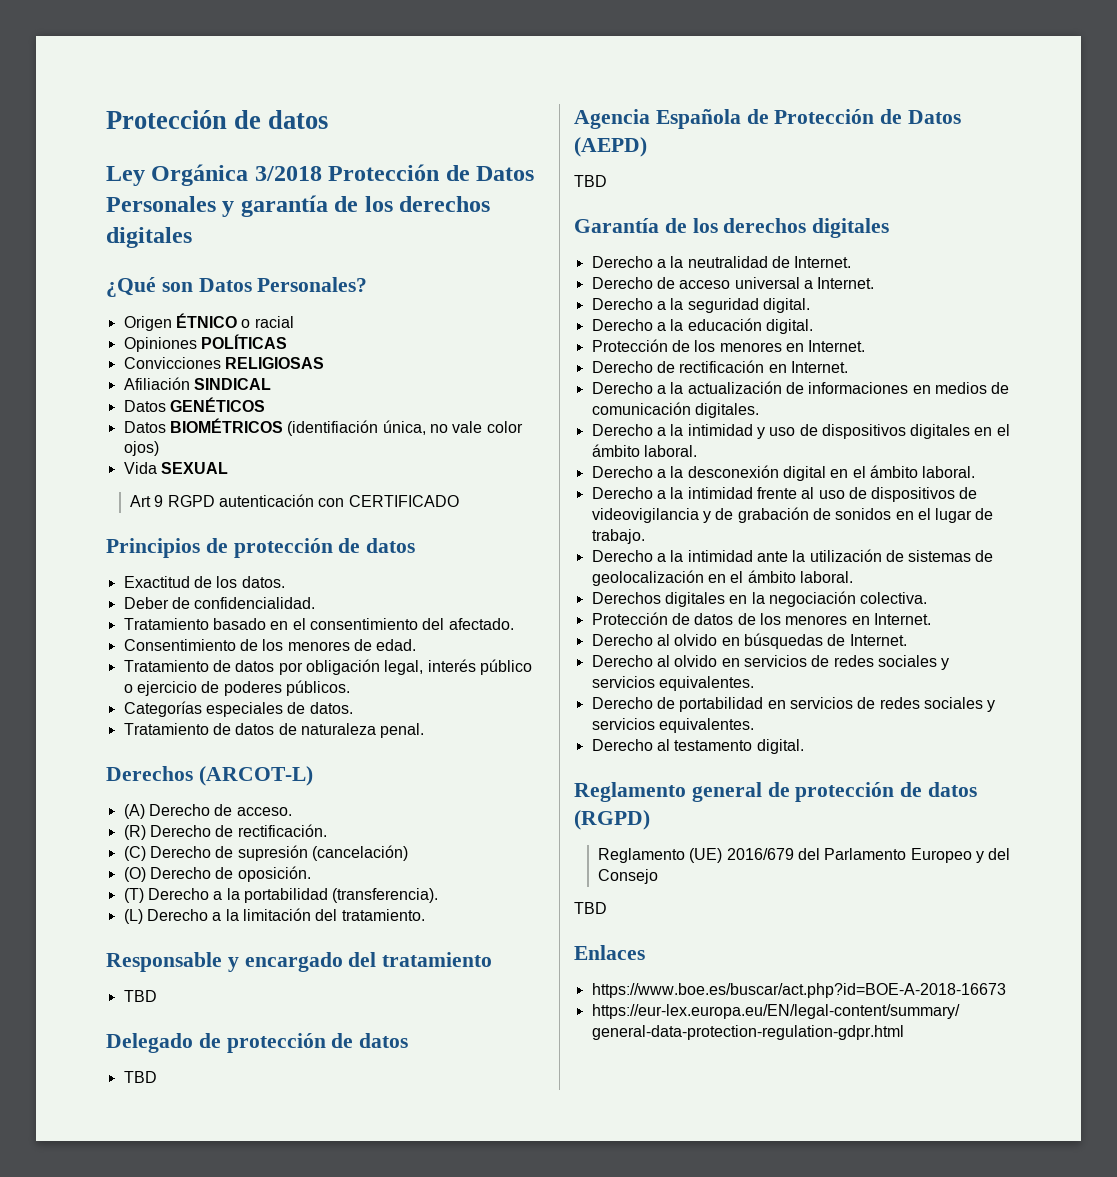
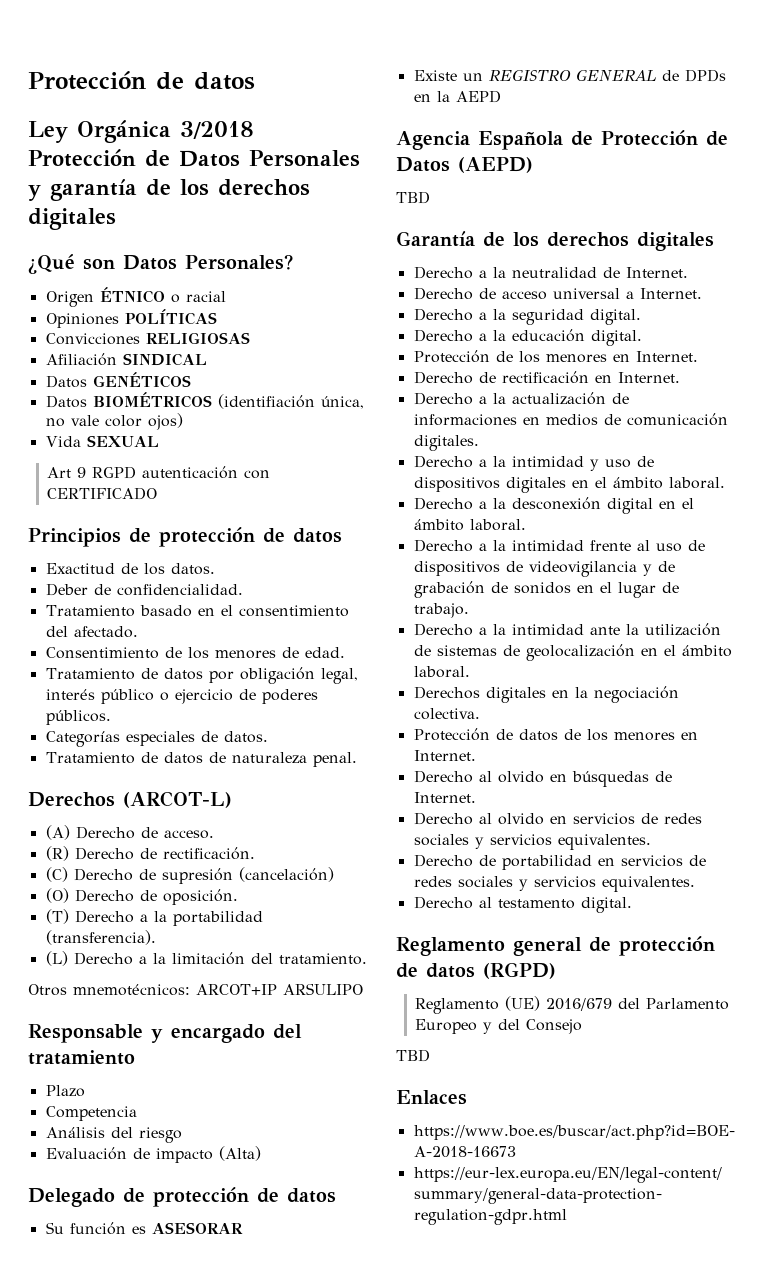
(425, 915) none -> [28,983,363,996] // Otros mnemotécnicos: ARCOT+IP ARSULIPO
[123,990,157,1002] TBD -> [45,1085,85,1097] [45,1106,137,1121] [45,1127,182,1143] [45,1146,261,1163] Plazo // Competencia // Análisis del riesgo // Evaluación de impacto (Alta)
[123,1071,157,1083] TBD -> [45,1222,243,1235] [413,69,726,82] [413,90,501,103] Su función es ASESORAR // Existe un REGISTRO GENERAL de DPDs en la AEPD

